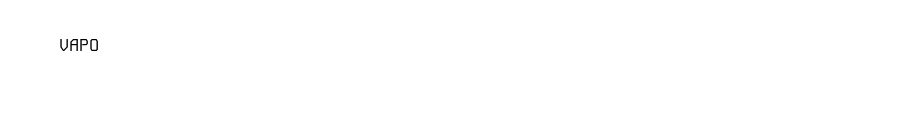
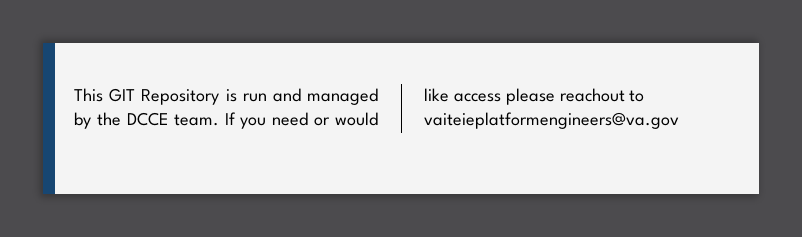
[59,39,99,51] VAPO -> [74,88,379,105] [74,112,378,129] [424,88,645,105] [424,112,679,129] This GIT Repository is run and managed by the DCCE team. If you need or would like access please reachout to vaiteieplatformengineers@va.gov

